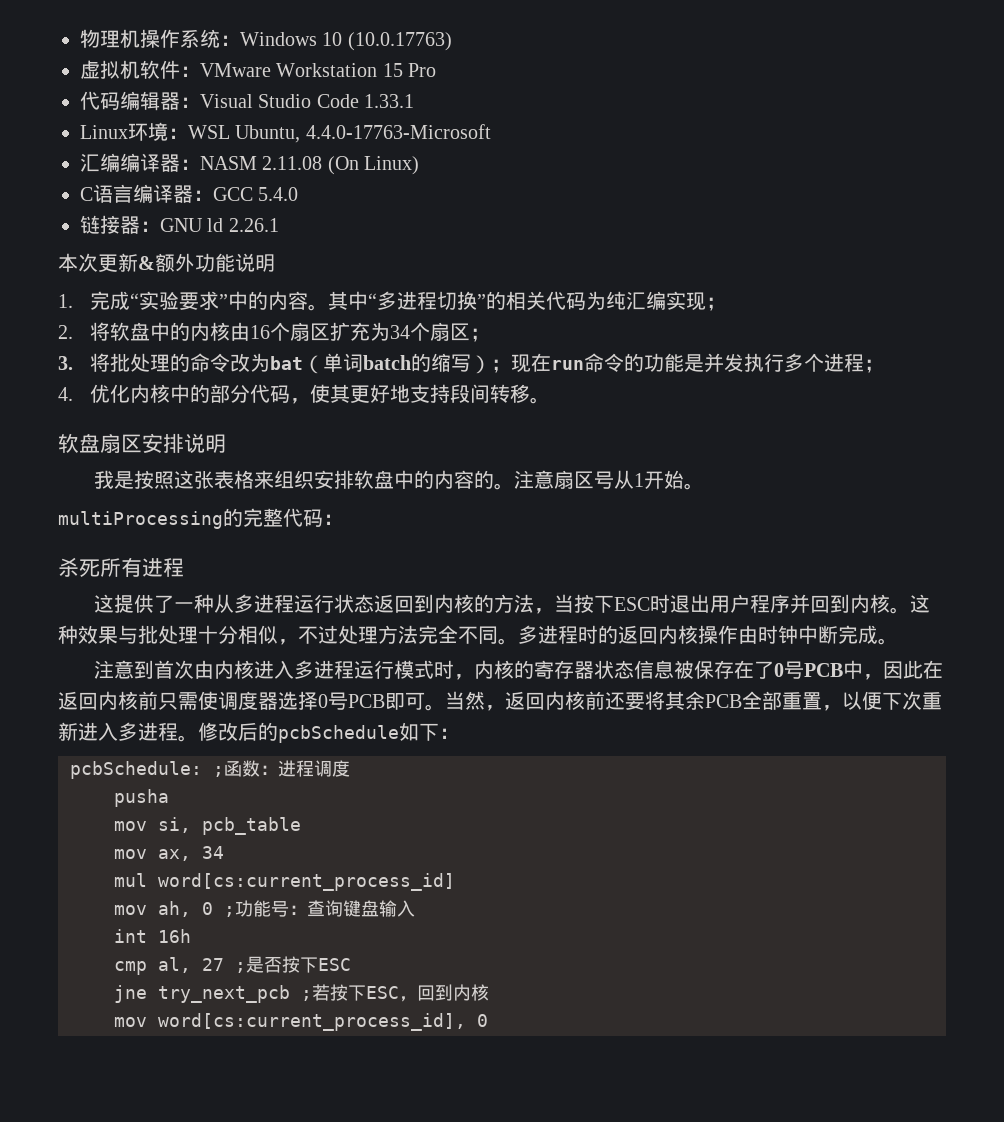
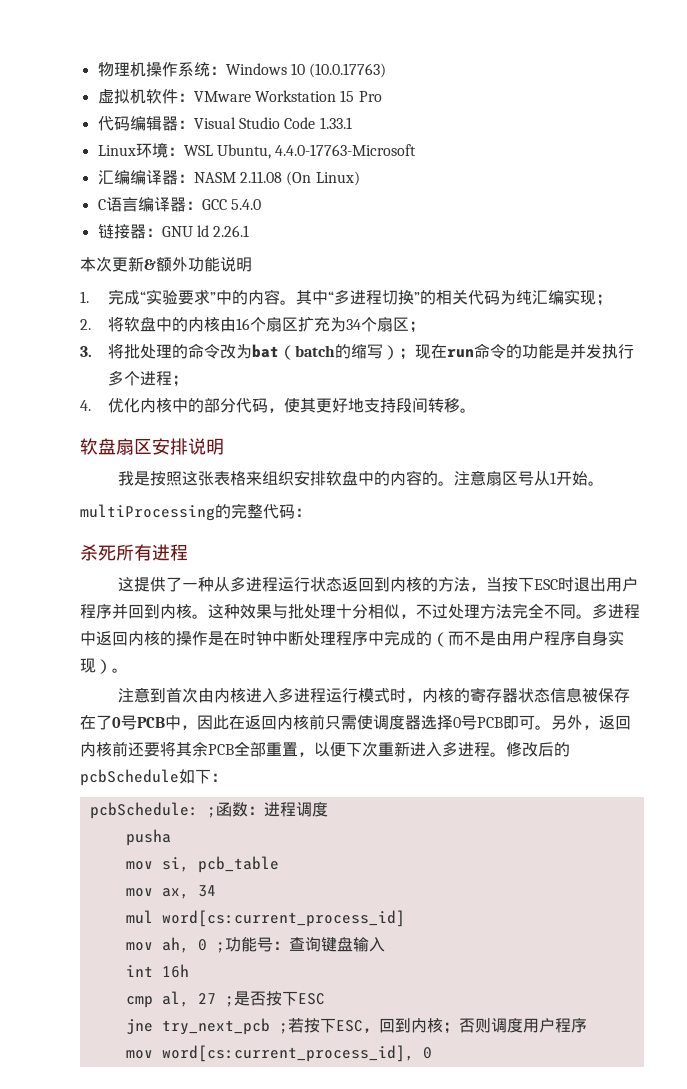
[322,353,363,372] 单词 -> (295, 352) none
[578,625,878,644] 时的返回内核操作由时钟中断完成 -> [80,630,624,647] [80,658,112,674] 中返回内核的操作是在时钟中断处理程序中完成的（而不是由用户程序自身实现）
[445,691,485,710] 当然 -> [551,715,583,730] 另外
(489, 992) none -> [442,1018,587,1034] ；否则调度用户程序

